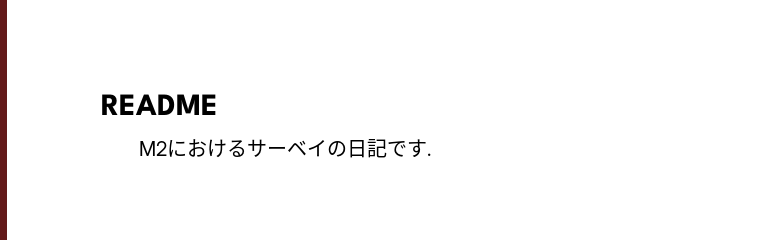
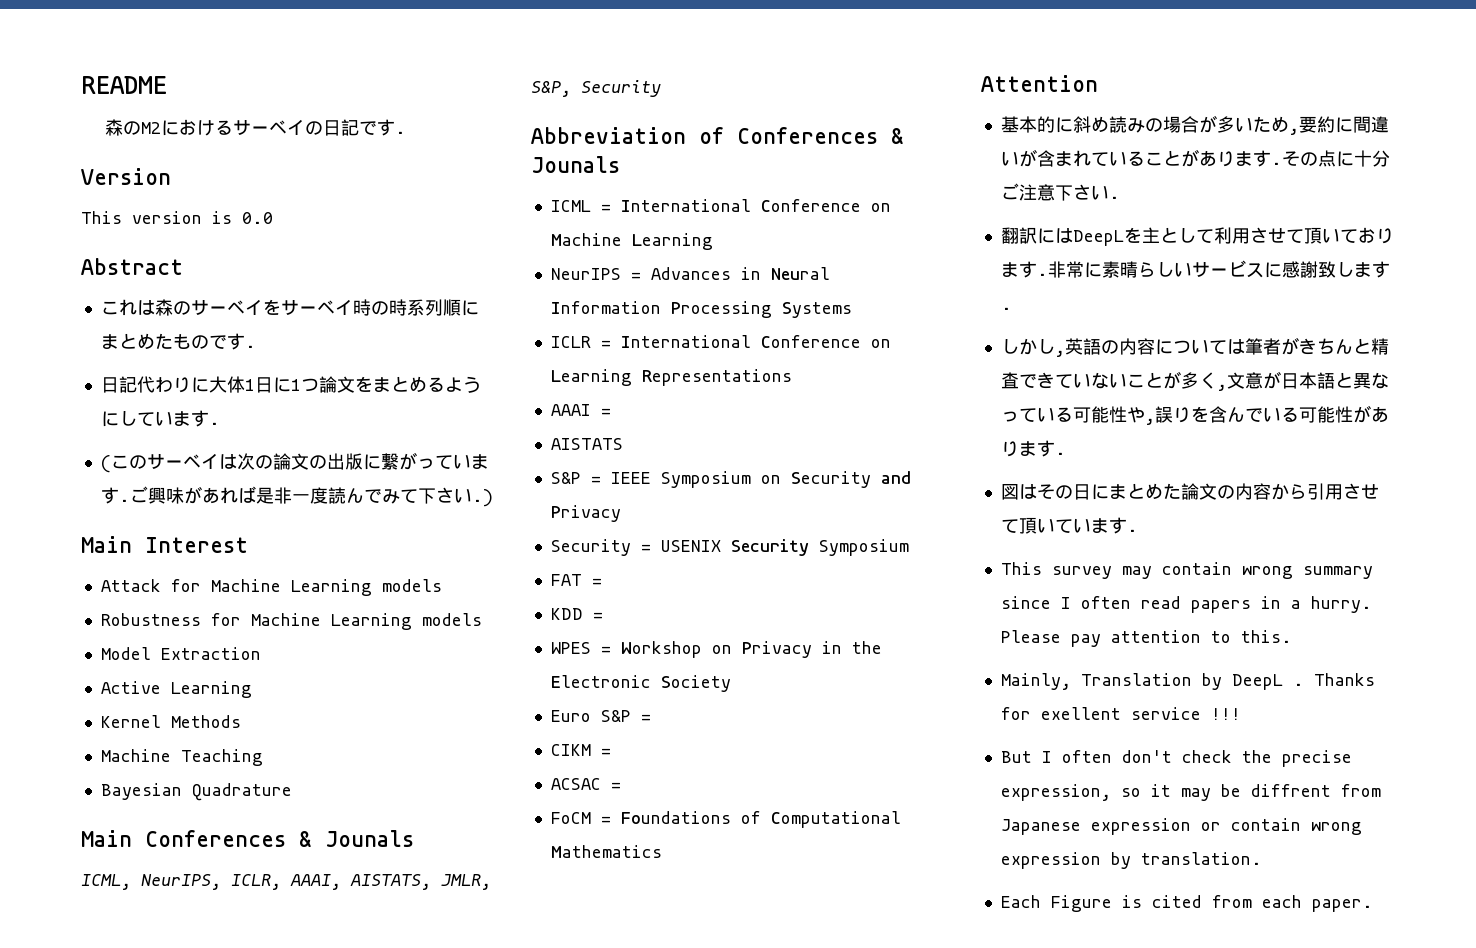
(218, 104) none -> [105,119,142,136] 森の
(432, 154) none -> [81,168,171,185] [81,211,273,224] [81,258,183,275] [100,299,479,316] [100,333,256,350] [100,376,481,393] [100,410,220,427] [100,452,489,473] [100,486,493,507] [81,536,248,553] [100,579,442,596] [100,613,482,630] [100,647,261,660] [100,681,252,698] [100,715,241,728] [100,749,263,766] [100,783,292,801] [81,830,414,847] [81,874,491,890] [531,80,661,97] [531,127,904,144] [531,156,620,173] [550,199,891,212] [550,233,713,250] [550,267,830,280] [550,301,852,318] [550,335,891,348] [550,369,792,386] [550,404,611,416] [550,438,623,450] [550,471,911,488] [550,505,621,522] [550,539,909,556] [550,574,602,586] [550,608,603,620] [550,641,882,658] [550,675,731,692] [550,710,651,722] [550,744,611,756] [550,778,621,790] [550,811,901,828] [550,845,662,858] [981,75,1098,92] [1000,115,1389,135] [1000,149,1390,167] [1000,183,1120,201] [1000,227,1394,246] [1000,260,1390,278] [1000,307,1012,310] [1000,337,1389,357] [1000,371,1389,391] [1000,405,1389,425] [1000,440,1066,457] [1000,483,1379,500] [1000,517,1138,534] [1000,562,1373,579] [1000,596,1372,613] [1000,630,1292,647] [1000,673,1375,690] [1000,707,1241,720] [1000,750,1352,767] [1000,784,1381,801] [1000,818,1362,835] [1000,852,1262,869] [1000,895,1373,912] // Version // This version is 0.0 // Abstract // これは森のサーベイをサーベイ時の時系列順にまとめたものです. // 日記代わりに大体1日に1つ論文をまとめるようにしています. // (このサーベイは次の論文の出版に繋がっています.ご興味があれば是非一度読んでみて下さい.) // Main Interest // Attack for Machine Learning models // Robustness for Machine Learning models // Model Extraction // Active Learning // Kernel Methods // Machine Teaching // Bayesian Quadrature // Main Conferences & Jounals // ICML, NeurIPS, ICLR, AAAI, AISTATS, JMLR, S&P, Security // Abbreviation of Conferences & Jounals // ICML = International Conference on Machine Learning // NeurIPS = Advances in Neural Information Processing Systems // ICLR = International Conference on Learning Representations // AAAI = // AISTATS // S&P = IEEE Symposium on Security and Privacy // Security = USENIX Security Symposium // FAT = // KDD = // WPES = Workshop on Privacy in the Electronic Society // Euro S&P = // CIKM = // ACSAC = // FoCM = Foundations of Computational Mathematics // Attention // 基本的に斜め読みの場合が多いため,要約に間違いが含まれていることがあります.その点に十分ご注意下さい. // 翻訳にはDeepLを主として利用させて頂いております.非常に素晴らしいサービスに感謝致します. // しかし,英語の内容については筆者がきちんと精査できていないことが多く,文意が日本語と異なっている可能性や,誤りを含んでいる可能性があります. // 図はその日にまとめた論文の内容から引用させて頂いています. // This survey may contain wrong summary since I often read papers in a hurry. Please pay attention to this. // Mainly, Translation by DeepL . Thanks for exellent service !!! // But I often don't check the precise expression, so it may be diffrent from Japanese expression or contain wrong expression by translation. // Each Figure is cited from each paper.

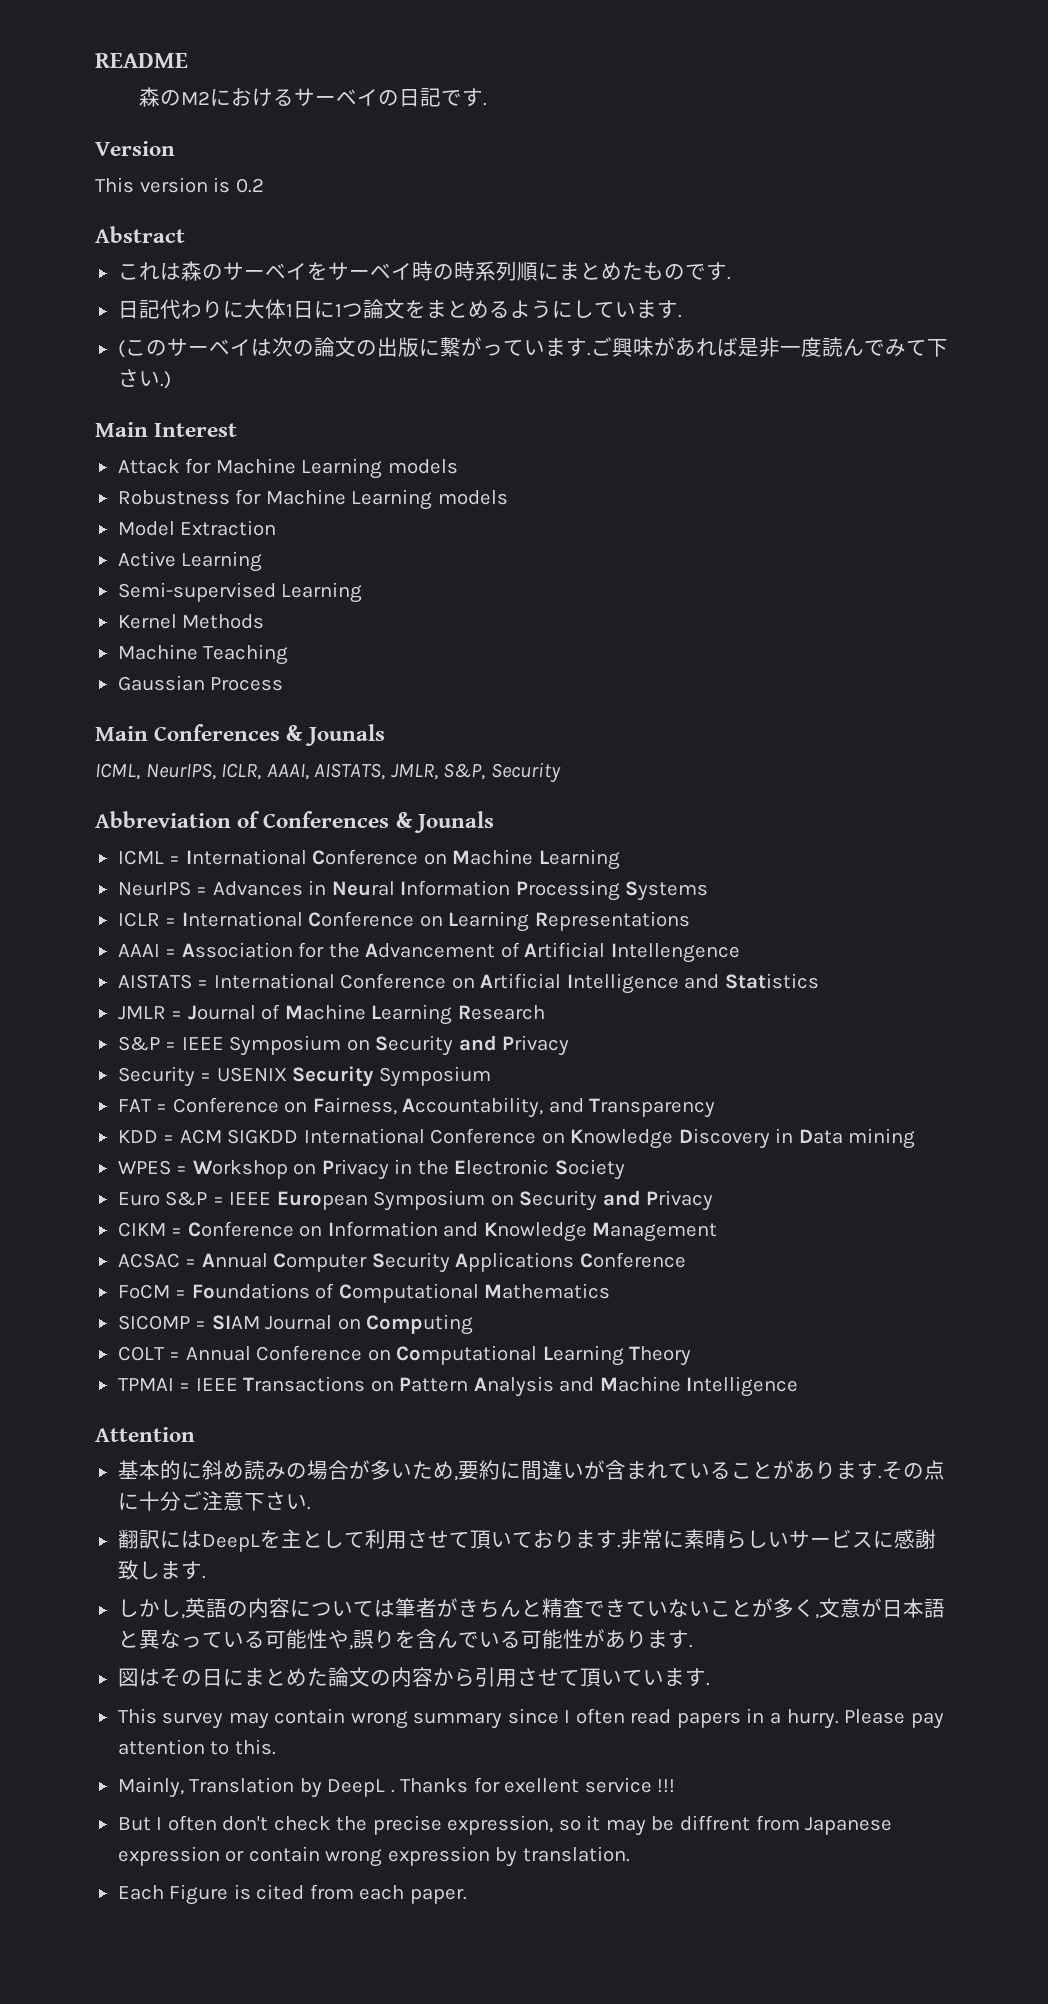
[242,212,273,224] 0.0 -> [235,178,264,193] 0.2
(252, 689) none -> [117,582,363,603] // Semi-supervised Learning
[100,783,292,801] Bayesian Quadrature -> [117,675,284,691] Gaussian Process
[550,438,623,450] // AISTATS -> [181,942,740,963] [117,973,819,994] [117,1004,545,1025] Association for the Advancement of Artificial Intellengence // AISTATS = International Conference on Artificial Intelligence and Statistics // JMLR = Journal of Machine Learning Research
[550,608,603,620] // KDD = -> [172,1097,716,1118] [117,1128,916,1149] Conference on Fairness, Accountability, and Transparency // KDD = ACM SIGKDD International Conference on Knowledge Discovery in Data mining
[550,744,611,756] [550,778,621,790] // CIKM = // ACSAC = -> [229,1190,714,1211] [117,1221,718,1242] [117,1252,686,1273] IEEE European Symposium on Security and Privacy // CIKM = Conference on Information and Knowledge Management // ACSAC = Annual Computer Security Applications Conference
(662, 851) none -> [117,1314,474,1335] [117,1345,692,1366] [117,1376,799,1397] // SICOMP = SIAM Journal on Computing // COLT = Annual Conference on Computational Learning Theory // TPMAI = IEEE Transactions on Pattern Analysis and Machine Intelligence

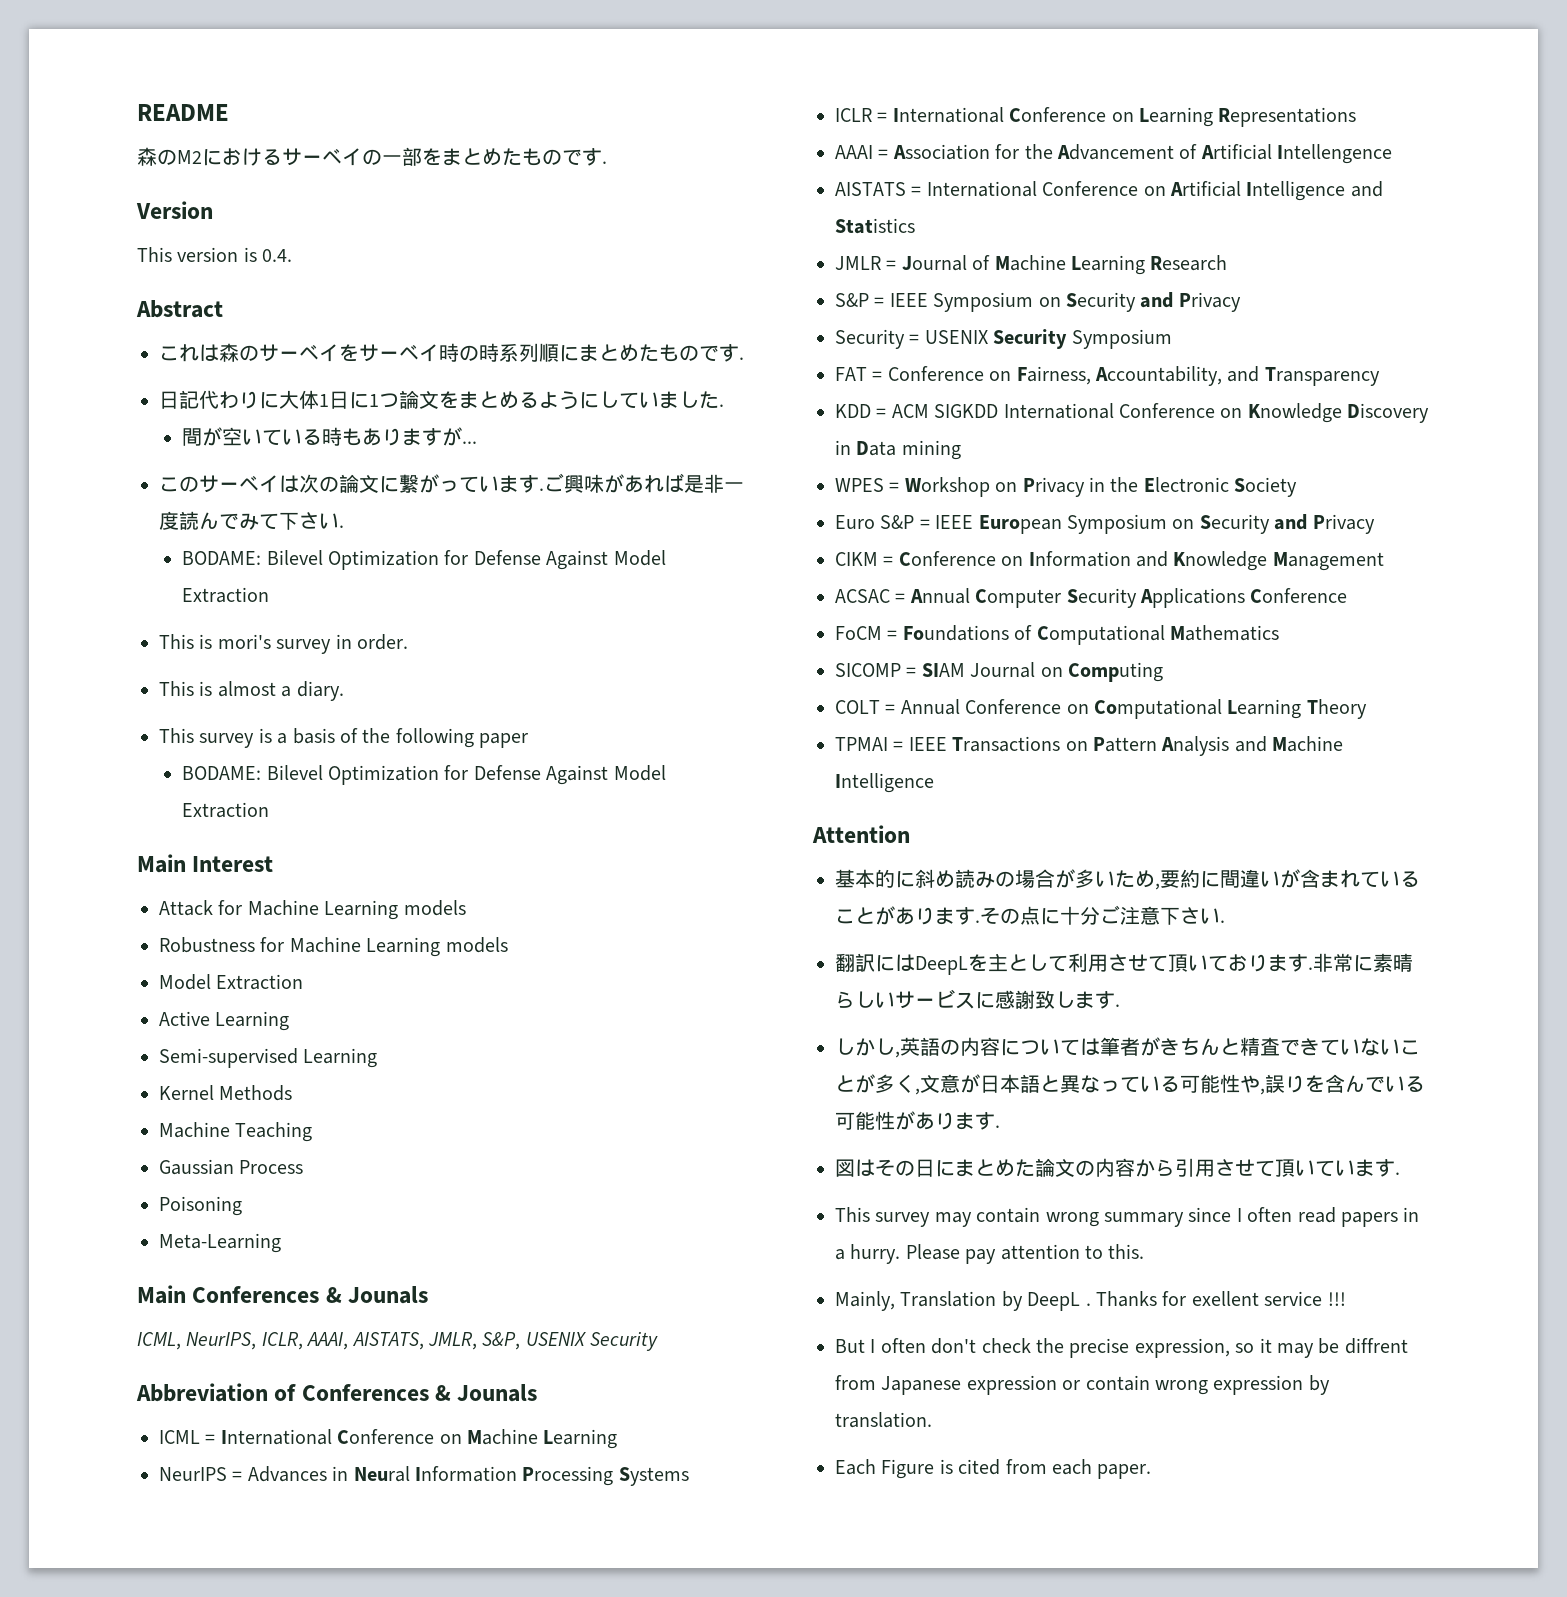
[398,88,441,107] 日記 -> [382,147,562,166] 一部をまとめたもの
[235,178,264,193] 0.2 -> [262,249,293,262] 0.4.
[656,300,682,319] [117,340,125,358] す. // ( -> [679,391,724,409] [182,427,478,446] した. // 間が空いている時もありますが... //
[355,337,419,357] の出版 -> (379, 483) none
[159,371,171,389] .) -> [339,525,344,528] [182,550,666,570] [182,587,270,603] [159,634,408,654] [159,681,344,701] [159,728,529,748] [182,765,666,785] [182,802,270,818] . // BODAME: Bilevel Optimization for Defense Against Model Extraction // This is mori's survey in order. // This is almost a diary. // This survey is a basis of the following paper // BODAME: Bilevel Optimization for Defense Against Model Extraction
(284, 684) none -> [159,1196,242,1216] [159,1233,281,1253] // Poisoning // Meta-Learning
(486, 771) none -> [525,1332,586,1346] USENIX

